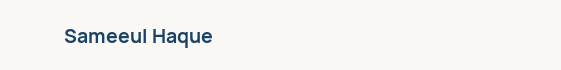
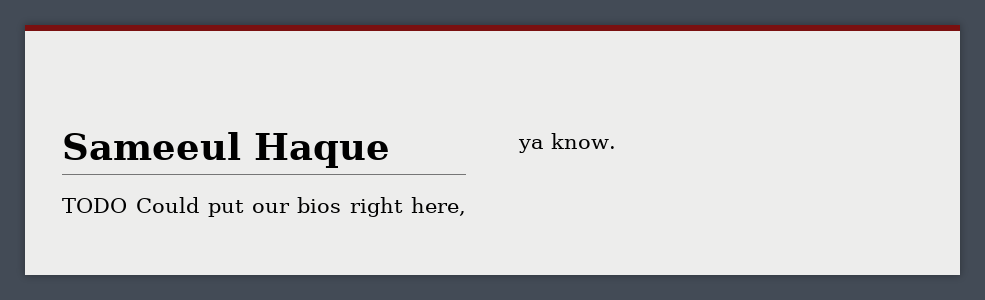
(214, 38) none -> [62,197,466,217] [518,133,616,153] // TODO Could put our bios right here, ya know.

